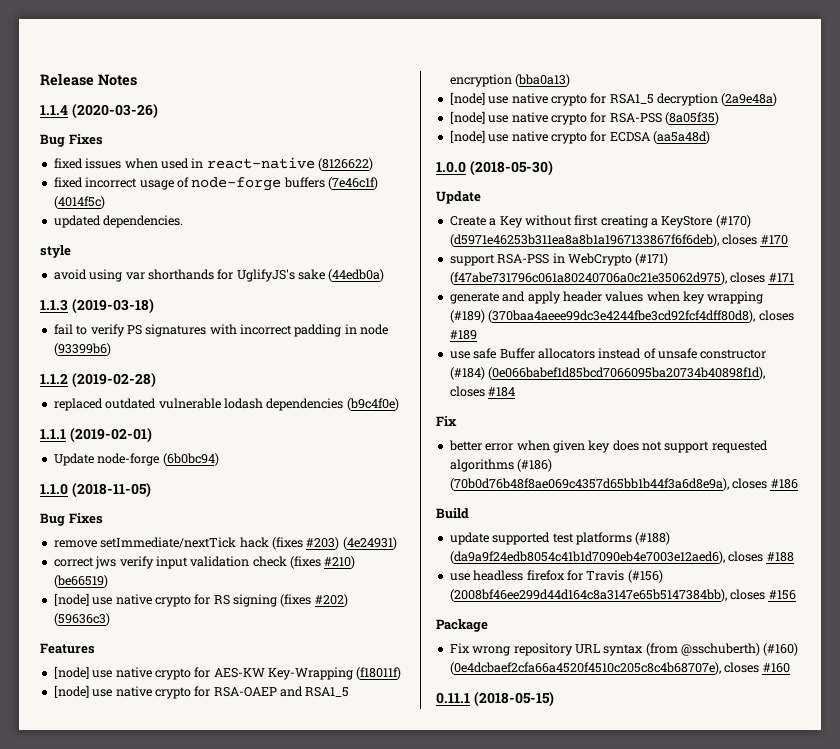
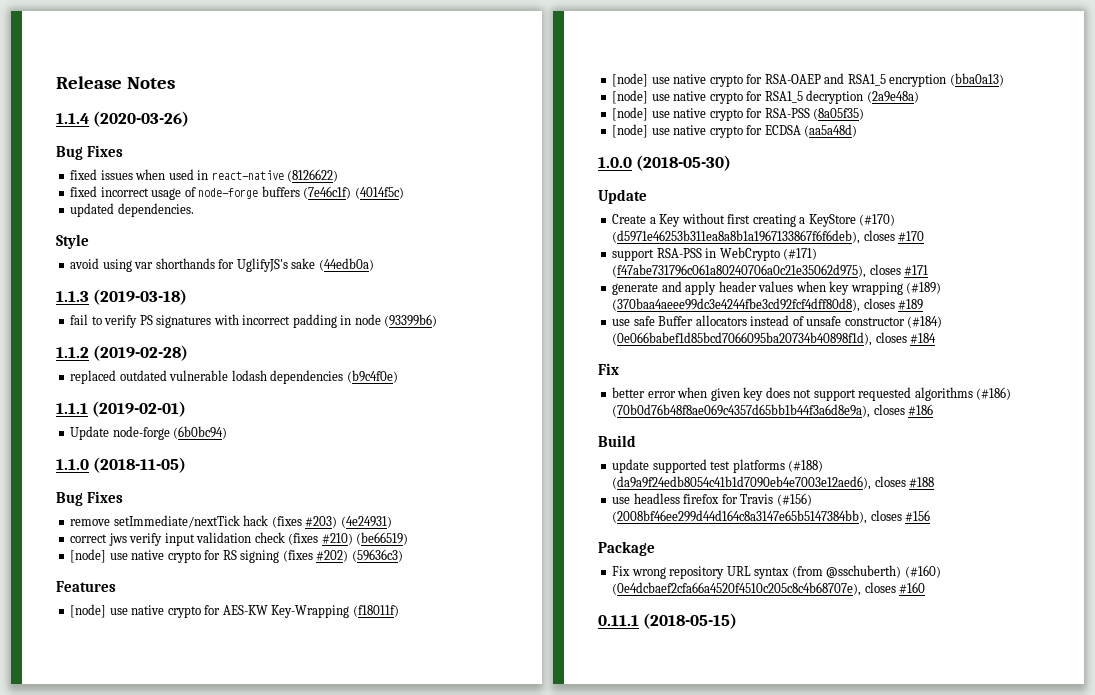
[40,245,71,258] style -> [56,234,89,249] Style

